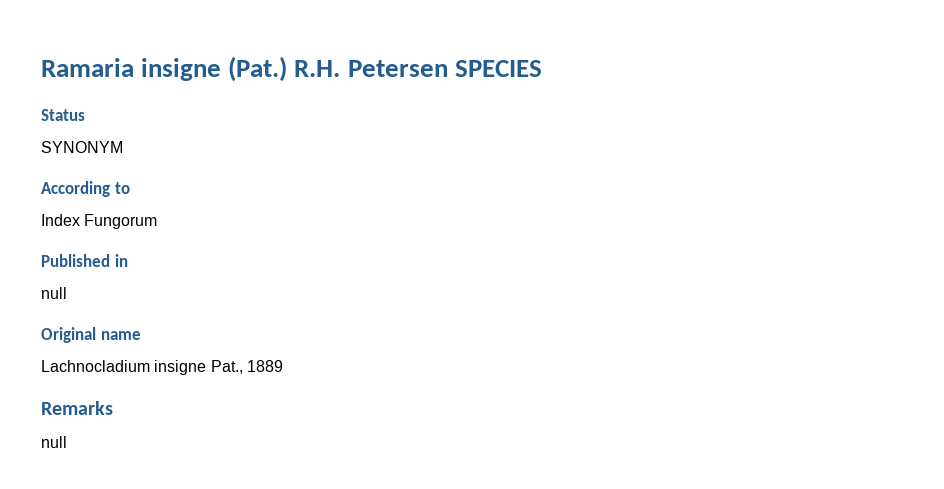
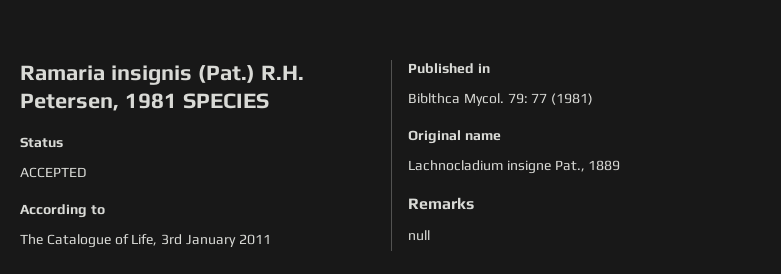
[141,58,222,81] insigne -> [110,65,192,85] insignis
[347,60,448,77] Petersen -> [20,93,177,111] Petersen, 1981
[41,141,123,153] SYNONYM -> [20,167,87,178] ACCEPTED
[41,214,158,229] [41,254,128,267] [41,287,67,299] Index Fungorum // Published in // null -> [20,234,271,248] [408,63,490,74] [408,93,594,106] The Catalogue of Life, 3rd January 2011 // Published in // Biblthca Mycol. 79: 77 (1981)

